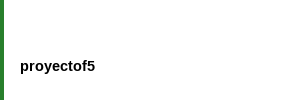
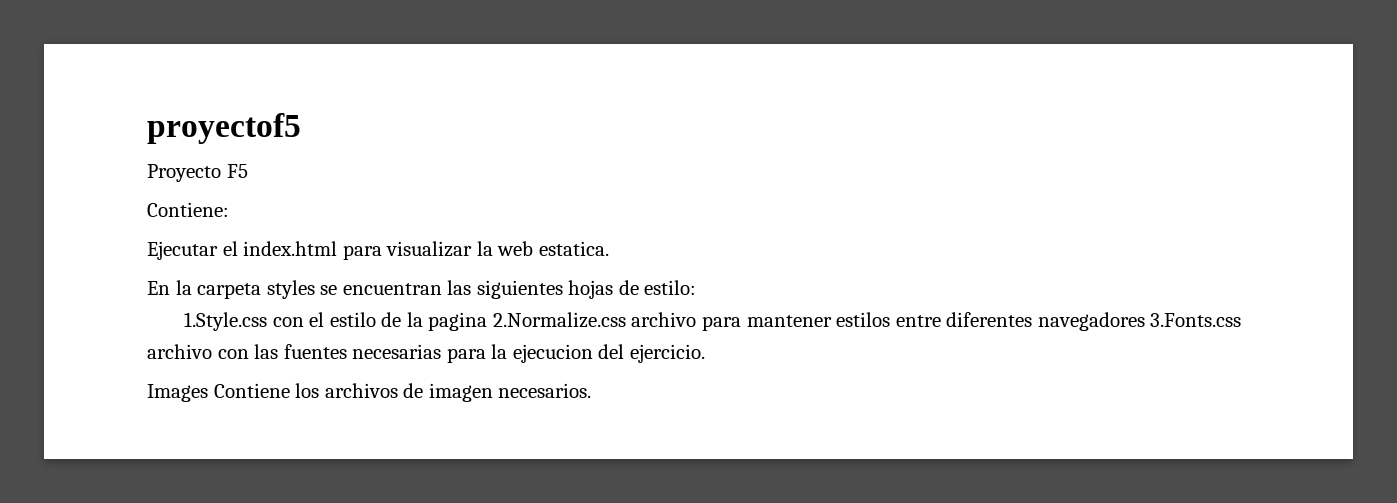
(95, 67) none -> [147,164,248,182] [147,202,229,217] [147,241,609,260] [147,280,697,299] [184,312,1242,331] [147,344,705,363] [147,383,592,402] // Proyecto F5 // Contiene: // Ejecutar el index.html para visualizar la web estatica. // En la carpeta styles se encuentran las siguientes hojas de estilo: // 1.Style.css con el estilo de la pagina 2.Normalize.css archivo para mantener estilos entre diferentes navegadores 3.Fonts.css archivo con las fuentes necesarias para la ejecucion del ejercicio. // Images Contiene los archivos de imagen necesarios.

